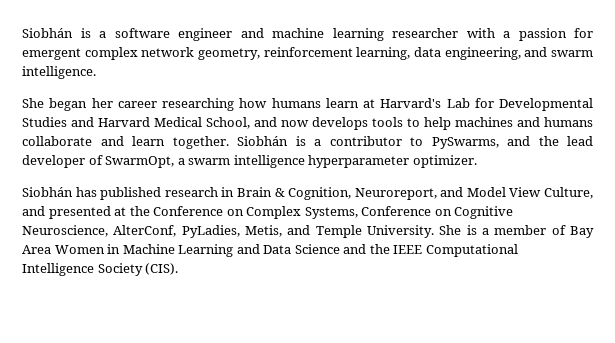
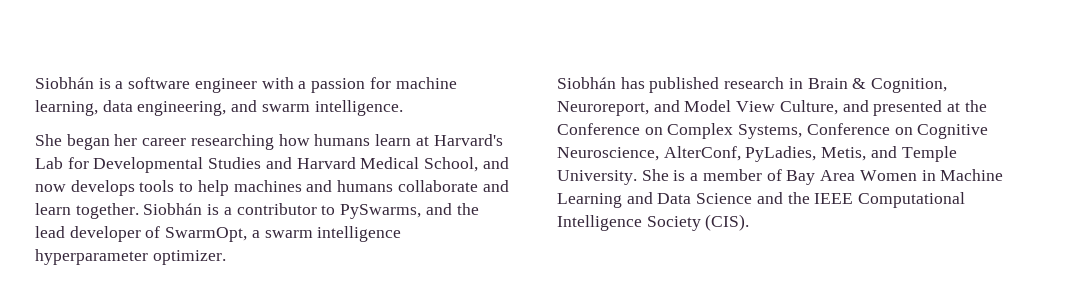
[240,28,593,41] [22,47,353,60] and machine learning researcher with a passion for emergent complex network geometry, reinforcement -> [261,77,457,93] with a passion for machine

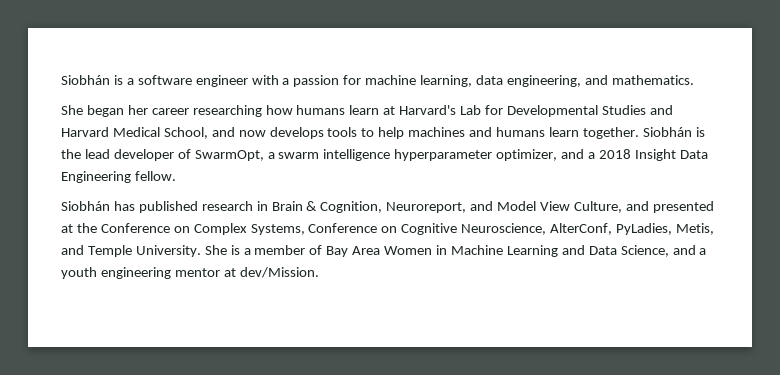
[261,100,403,116] swarm intelligence. -> [611,75,694,85] mathematics.
[397,180,509,192] collaborate and -> (546, 132) none
[223,203,452,219] a contributor to PySwarms, and -> (705, 132) none
[152,250,226,265] optimizer. -> [496,149,708,161] [61,171,176,183] optimizer, and a 2018 Insight Data Engineering fellow.
[696,192,966,208] [557,214,750,231] Science and the IEEE Computational Intelligence Society (CIS). -> [620,245,707,257] [61,267,319,279] Science, and a youth engineering mentor at dev/Mission.

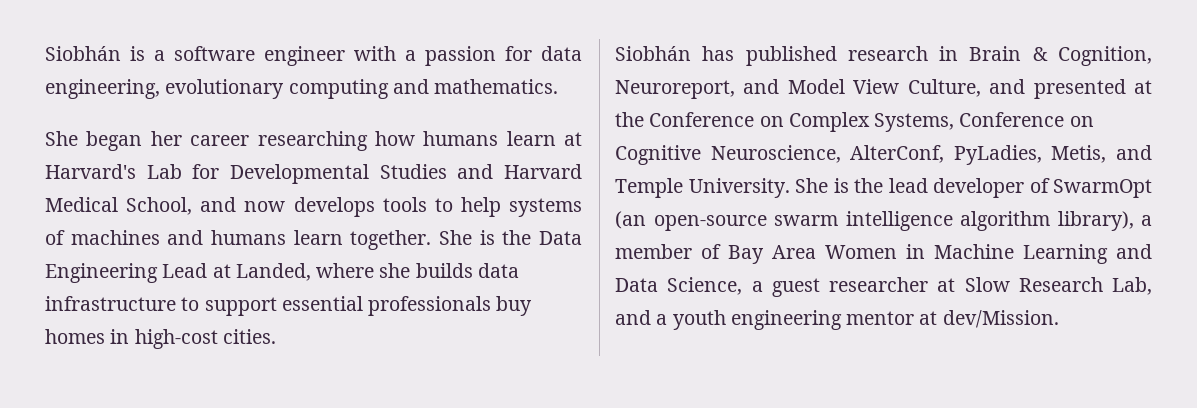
[365,75,581,87] machine learning, data engineering, -> [541,46,582,61] [45,79,389,99] data engineering, evolutionary computing
(405, 133) none -> [509,198,582,217] [45,230,65,245] systems of
[642,127,705,137] [61,149,708,161] [61,171,176,183] Siobhán is the lead developer of SwarmOpt, a swarm intelligence hyperparameter optimizer, and a 2018 Insight Data Engineering fellow. -> [439,230,582,245] [45,263,519,283] [45,296,533,316] [45,329,276,349] She is the Data Engineering Lead at Landed, where she builds data infrastructure to support essential professionals buy homes in high-cost cities.
(240, 250) none -> [854,178,1152,198] [615,211,1134,231] the lead developer of SwarmOpt (an open-source swarm intelligence algorithm library),
(669, 251) none -> [751,277,1152,297] a guest researcher at Slow Research Lab,

